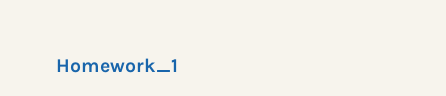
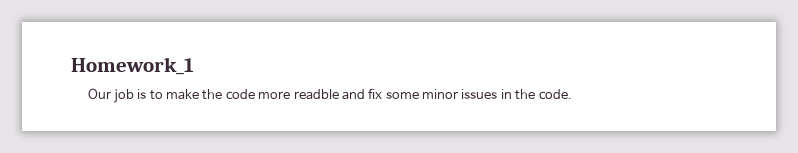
(178, 65) none -> [87,88,572,103] // Our job is to make the code more readble and fix some minor issues in the code.

